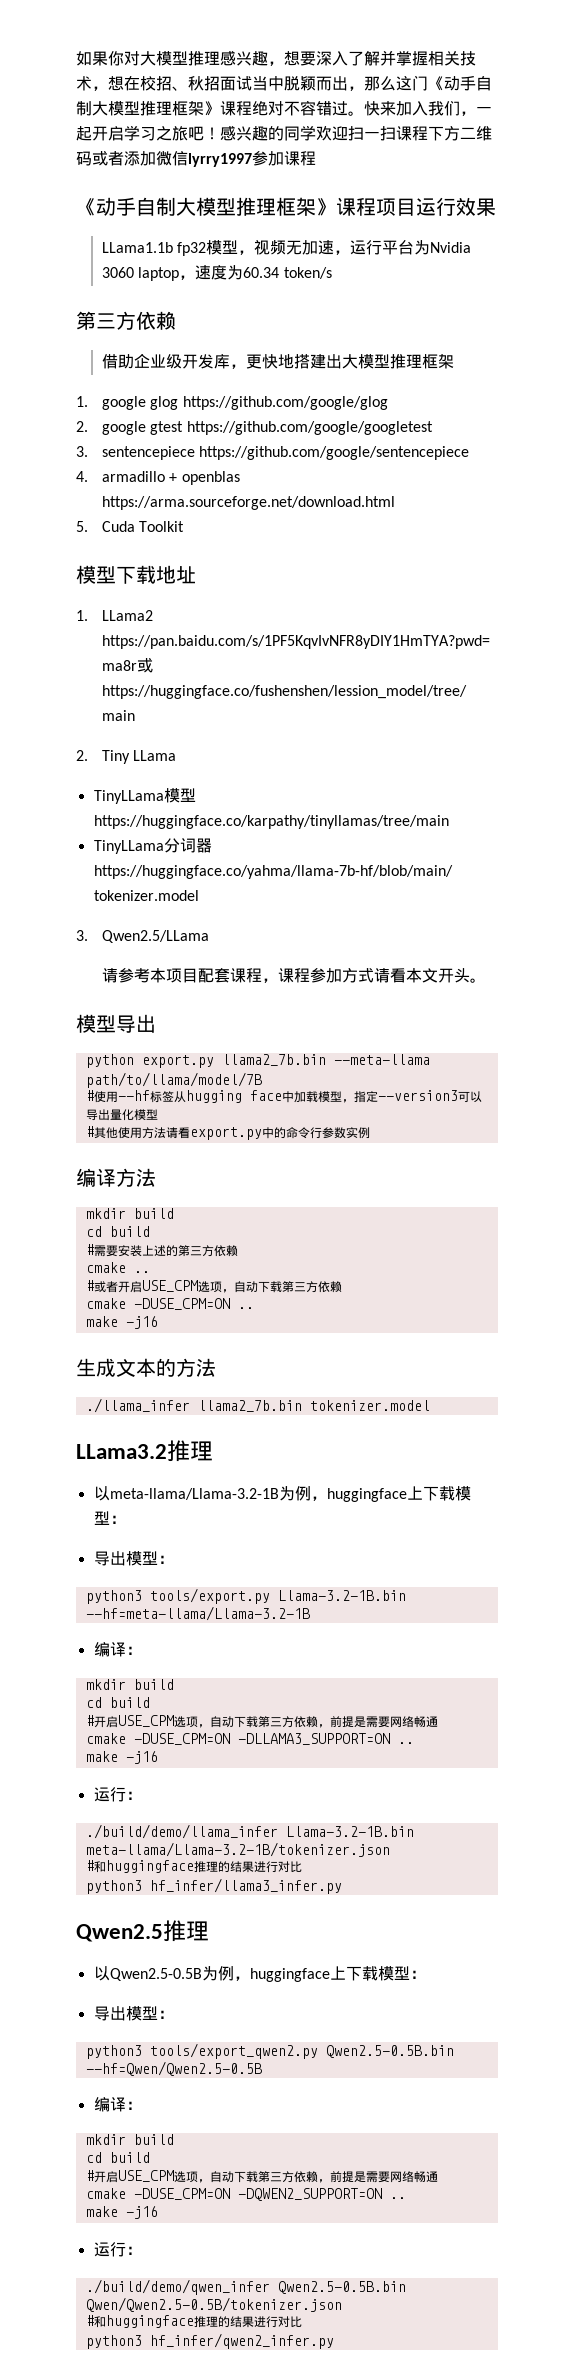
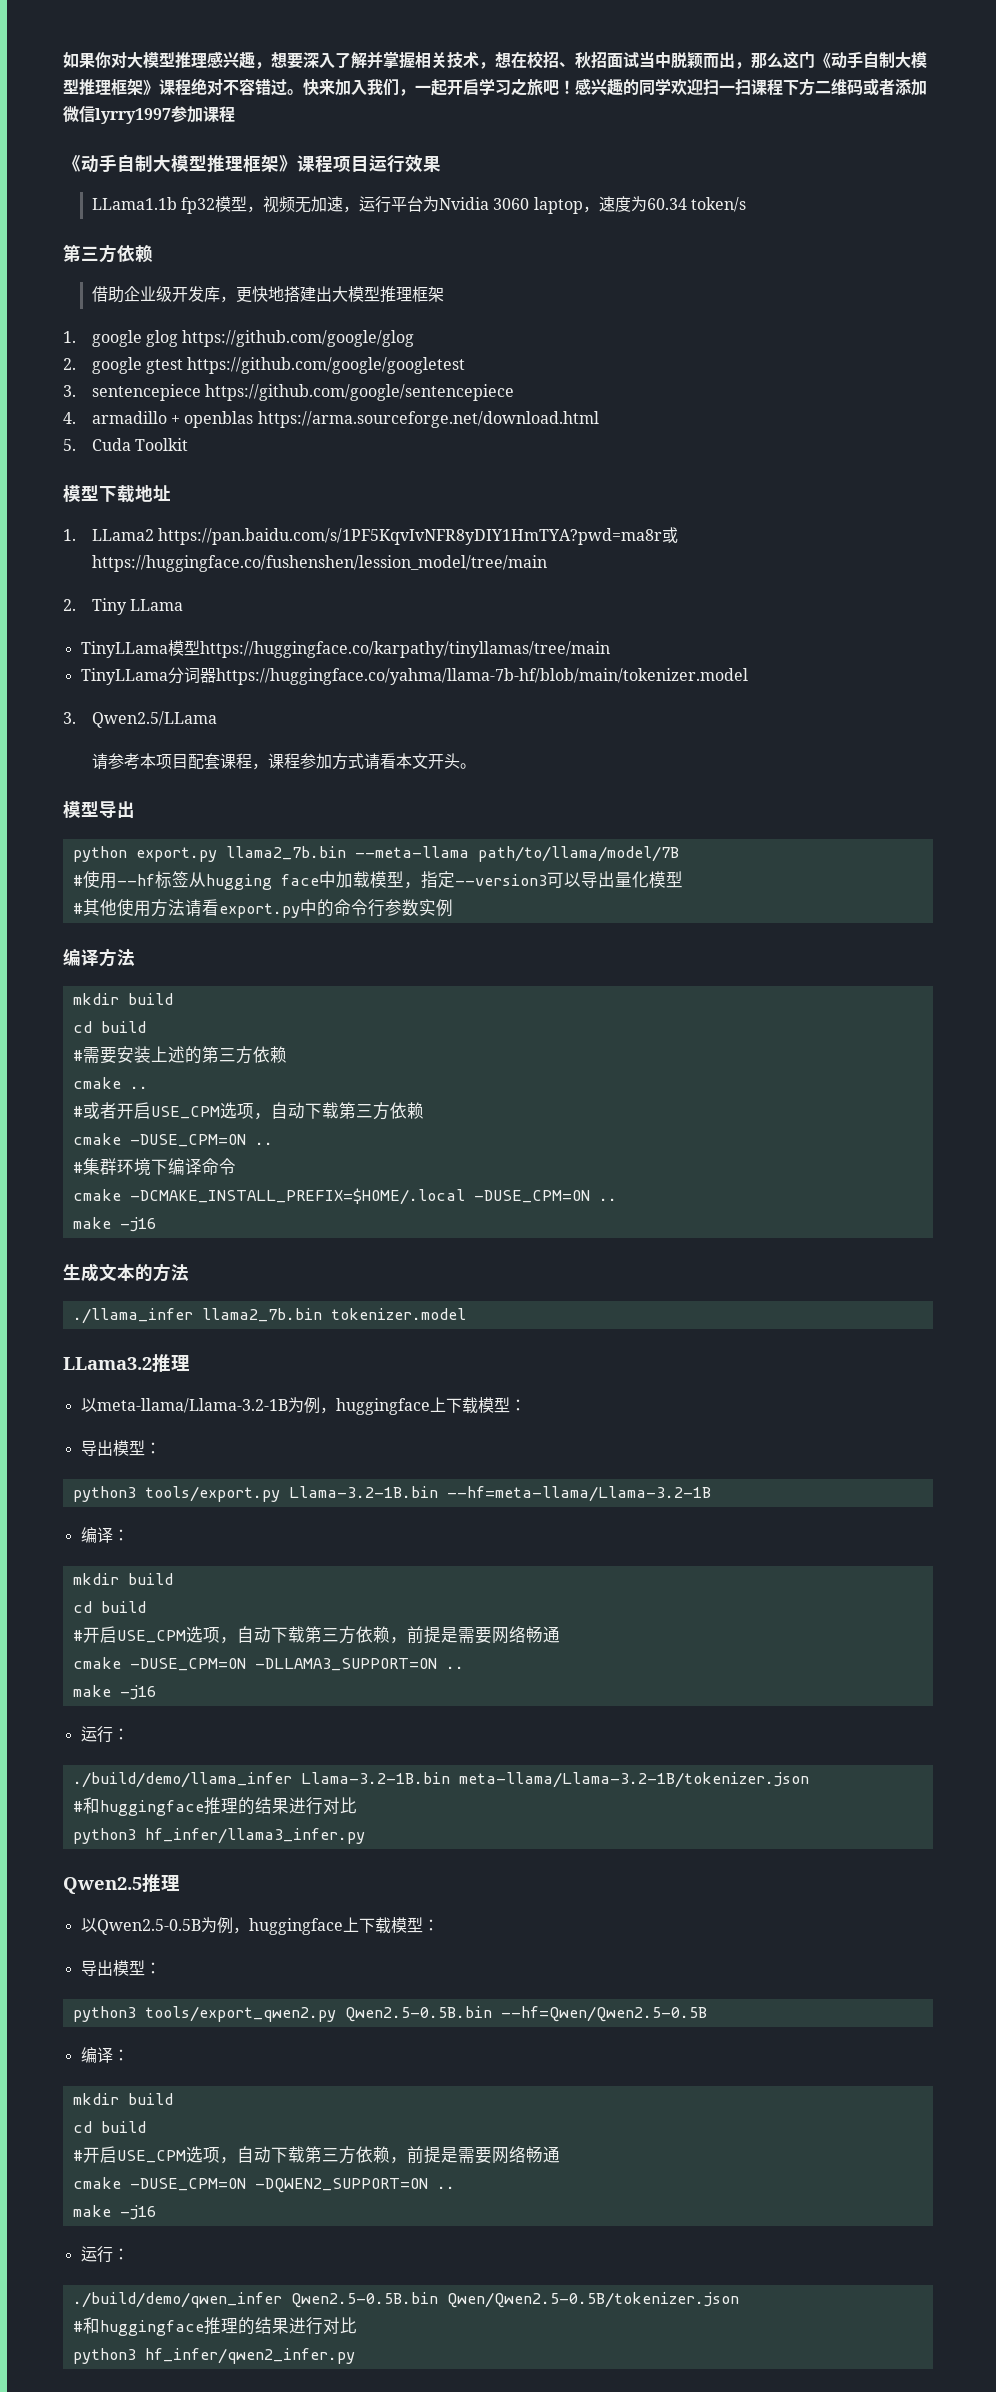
(254, 1308) none -> [72,1158,236,1176] [72,1188,617,1205] // #集群环境下编译命令 // cmake -DCMAKE_INSTALL_PREFIX=$HOME/.local -DUSE_CPM=ON ..

